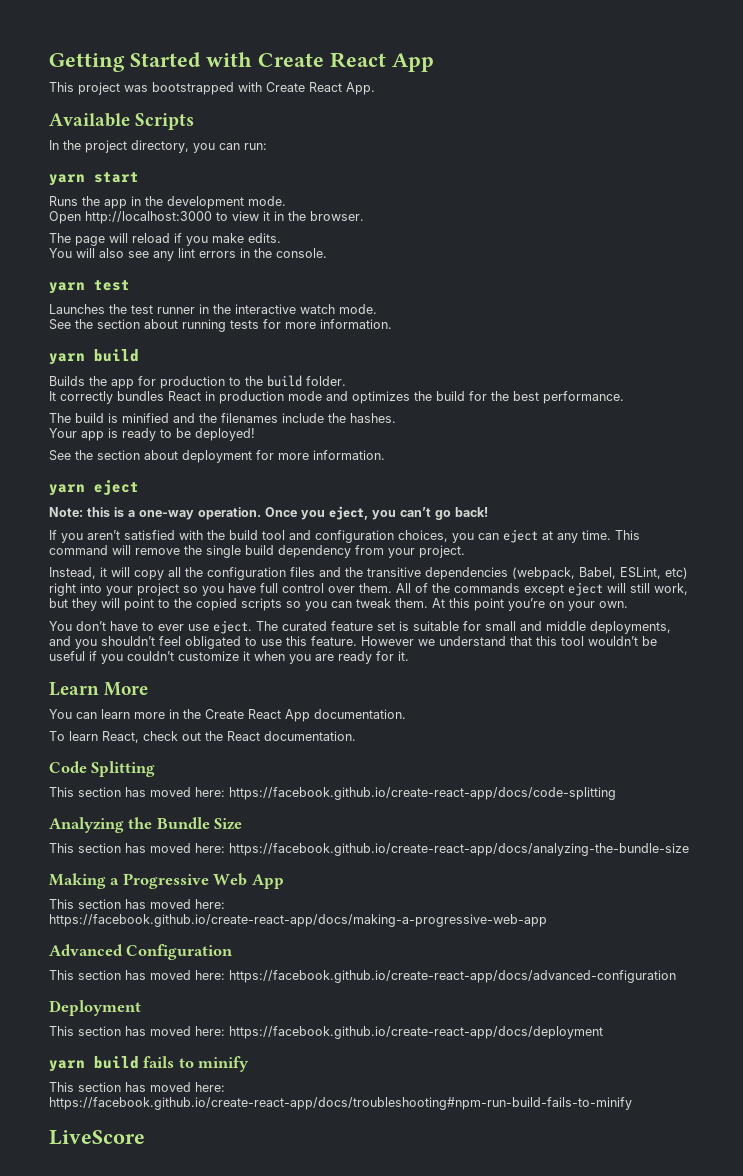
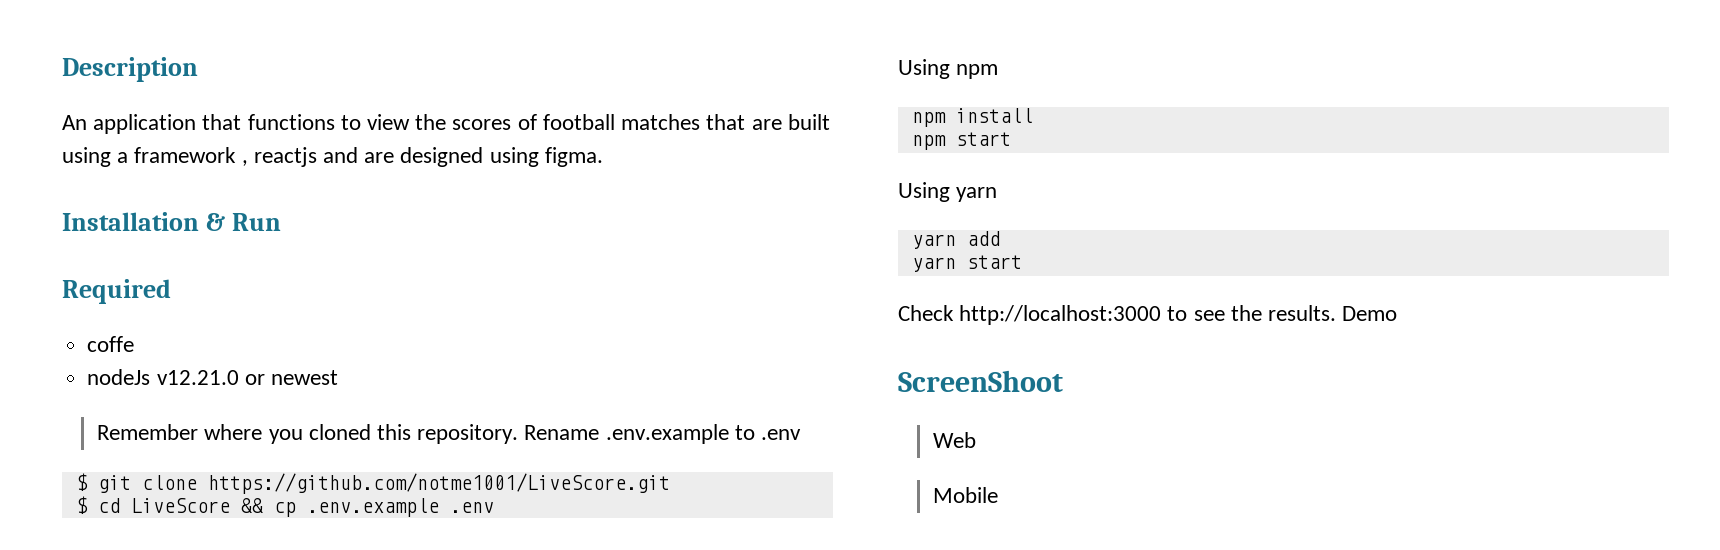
[49,52,434,72] [49,82,375,95] [49,113,195,130] [49,140,267,153] [49,172,139,186] [49,196,286,209] [49,211,364,224] [49,233,281,246] [49,248,327,261] [49,280,130,294] [49,304,377,314] [49,319,392,332] [49,349,139,365] [49,375,346,389] [49,391,624,404] [49,413,396,423] [49,428,255,441] [49,450,385,463] [49,480,139,496] [49,506,488,520] [49,529,640,543] [49,545,465,558] [49,567,688,580] [49,582,688,596] [49,598,628,611] [49,620,671,634] [49,636,657,649] [49,651,409,664] [49,682,149,696] [49,709,406,722] [49,731,356,743] [49,761,156,777] [49,787,616,800] [49,817,243,833] [49,843,689,856] [49,873,284,889] [49,899,225,909] [49,914,547,927] [49,944,234,960] [49,970,676,983] [49,1000,141,1016] [49,1026,603,1039] [49,1056,250,1072] [49,1082,225,1092] [49,1097,632,1110] [49,1130,145,1145] Getting Started with Create React App // This project was bootstrapped with Create React App. // Available Scripts // In the project directory, you can run: // yarn start // Runs the app in the development mode. // Open http://localhost:3000 to view it in the browser. // The page will reload if you make edits. // You will also see any lint errors in the console. // yarn test // Launches the test runner in the interactive watch mode. // See the section about running tests for more information. // yarn build // Builds the app for production to the build folder. // It correctly bundles React in production mode and optimizes the build for the best performance. // The build is minified and the filenames include the hashes. // Your app is ready to be deployed! // See the section about deployment for more information. // yarn eject // Note: this is a one-way operation. Once you eject, you can’t go back! // If you aren’t satisfied with the build tool and configuration choices, you can eject at any time. This command will remove the single build dependency from your project. // Instead, it will copy all the configuration files and the transitive dependencies (webpack, Babel, ESLint, etc) right into your project so you have full control over them. All of the commands except eject will still work, but they will point to the copied scripts so you can tweak them. At this point you’re on your own. // You don’t have to ever use eject. The curated feature set is suitable for small and middle deployments, and you shouldn’t feel obligated to use this feature. However we understand that this tool wouldn’t be useful if you couldn’t customize it when you are ready for it. // Learn More // You can learn more in the Create React App documentation. // To learn React, check out the React documentation. // Code Splitting // This section has moved here: https://facebook.github.io/create-react-app/docs/code-splitting // Analyzing the Bundle Size // This section has moved here: https://facebook.github.io/create-react-app/docs/analyzing-the-bundle-size // Making a Progressive Web App // This section has moved here: https://facebook.github.io/create-react-app/docs/making-a-progressive-web-app // Advanced Configuration // This section has moved here: https://facebook.github.io/create-react-app/docs/advanced-configuration // Deployment // This section has moved here: https://facebook.github.io/create-react-app/docs/deployment // yarn build fails to minify // This section has moved here: https://facebook.github.io/create-react-app/docs/troubleshooting#npm-run-build-fails-to-minify // LiveScore -> [62,57,198,82] [62,114,830,134] [62,147,603,167] [62,212,281,231] [62,279,171,304] [87,336,135,352] [87,369,338,385] [97,424,802,444] [75,473,670,494] [75,496,494,517] [898,59,999,79] [911,108,1033,127] [911,132,1011,150] [898,182,998,202] [911,231,1000,249] [911,255,1022,272] [898,305,1398,325] [898,370,1063,392] [933,432,977,448] [933,487,999,503] Description // An application that functions to view the scores of football matches that are built using a framework , reactjs and are designed using figma. // Installation & Run // Required // coffe // nodeJs v12.21.0 or newest // Remember where you cloned this repository. Rename .env.example to .env // $ git clone https://github.com/notme1001/LiveScore.git // $ cd LiveScore && cp .env.example .env // Using npm // npm install // npm start // Using yarn // yarn add // yarn start // Check http://localhost:3000 to see the results. Demo // ScreenShoot // Web // Mobile

